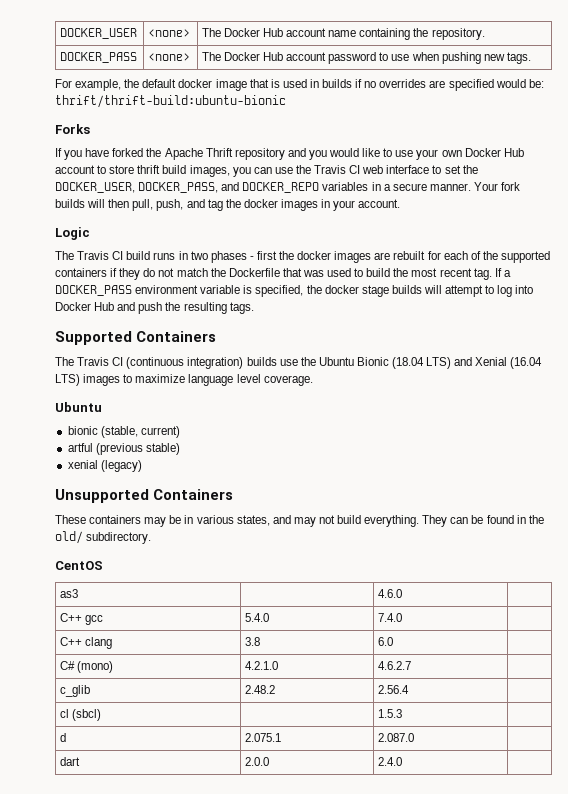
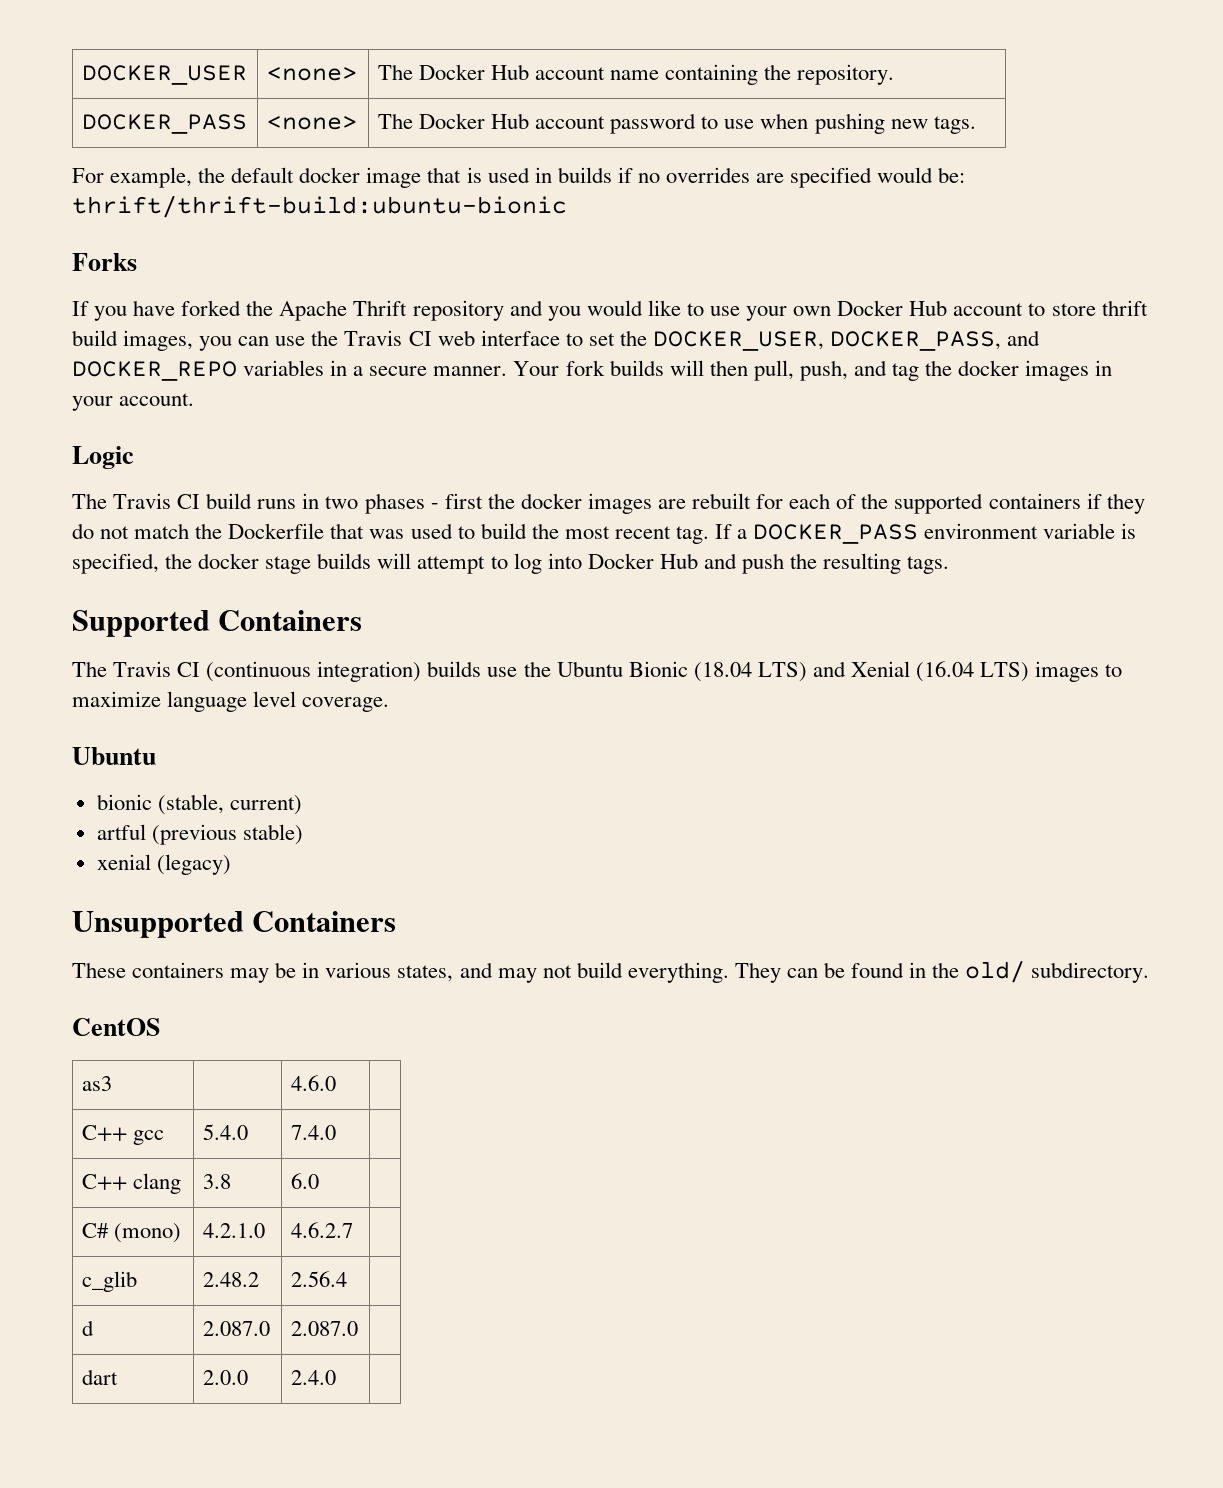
[59,709,101,721] [377,709,402,718] // cl (sbcl) | | 1.5.3 | -> (347, 1279) none
[244,733,281,742] 2.075.1 -> [202,1321,270,1336] 2.087.0

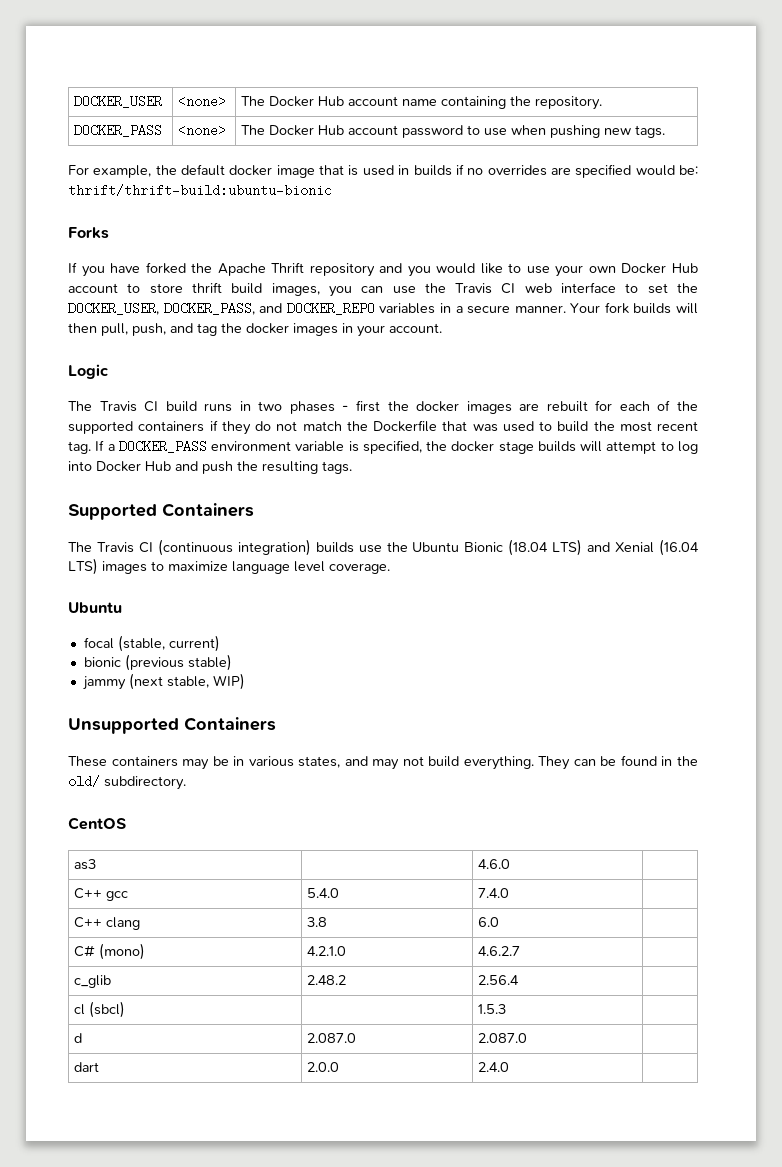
[96,794,152,810] bionic -> [83,637,114,649] focal
[96,824,146,840] artful -> [83,657,121,667] bionic
[96,854,231,875] xenial (legacy) -> [82,673,245,690] jammy (next stable, WIP)
(347, 1279) none -> [74,1001,126,1018] [478,1004,507,1014] // cl (sbcl) | | 1.5.3 |

